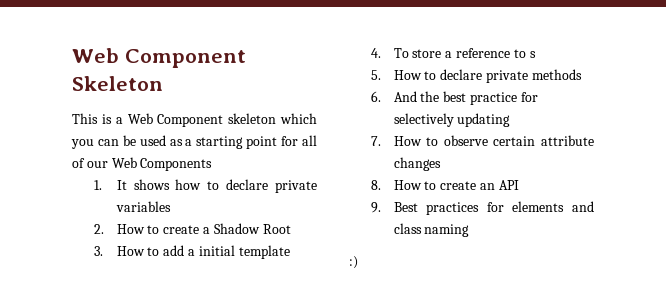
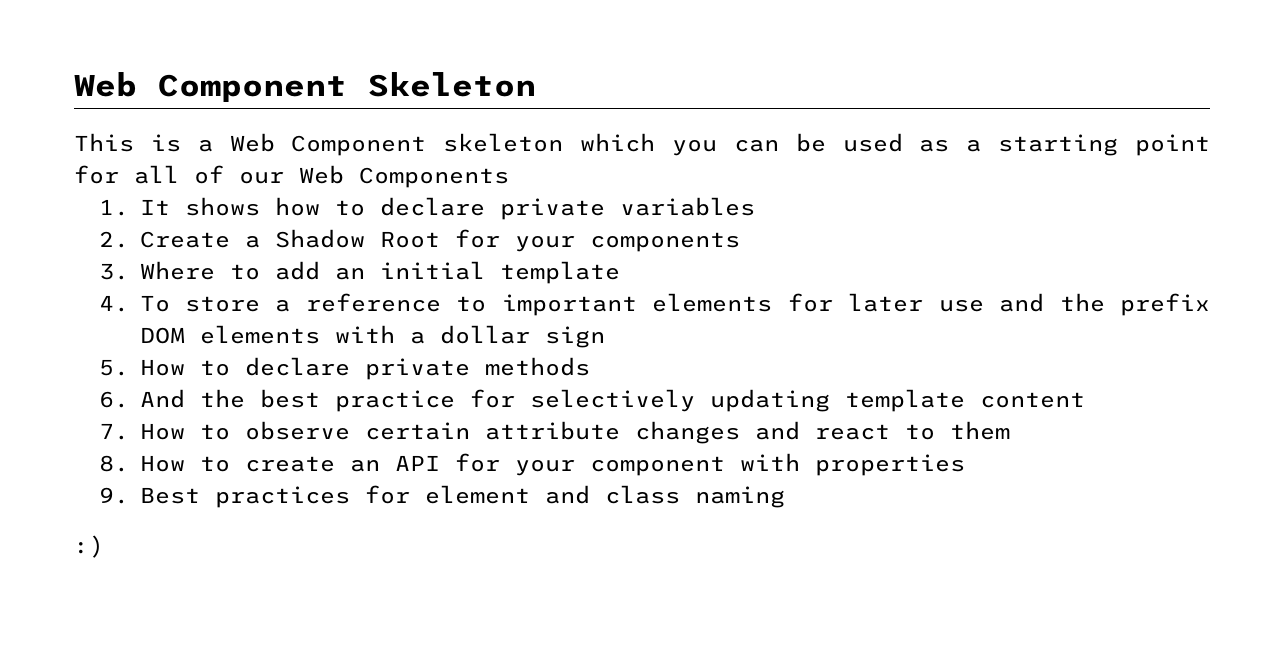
[116,224,200,234] How to create -> [139,231,230,248] Create
(291, 229) none -> [454,229,740,252] for your components
[116,246,145,256] How -> [139,261,215,280] Where
[187,249,195,256] a -> [334,267,365,280] an
[529,51,536,58] s -> [501,293,1210,316] [139,325,605,348] important elements for later use and the prefix DOM elements with a dollar sign
(511, 120) none -> [844,389,1085,412] template content
(441, 164) none -> [754,421,1010,440] and react to them
(519, 185) none -> [454,453,965,476] for your component with properties
[512,201,565,212] elements -> [424,485,530,504] element

